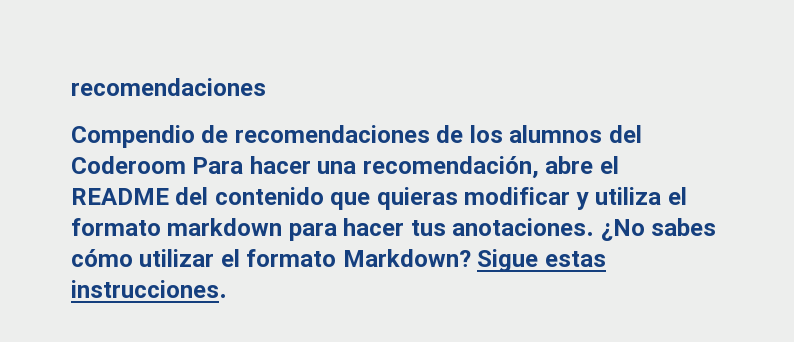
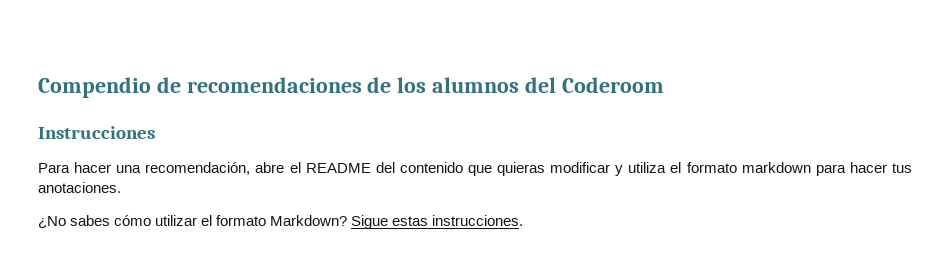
[71,78,266,96] recomendaciones // -> (38, 87) none
(186, 165) none -> [38,126,155,139] // Instrucciones //
(595, 227) none -> (121, 187) //

